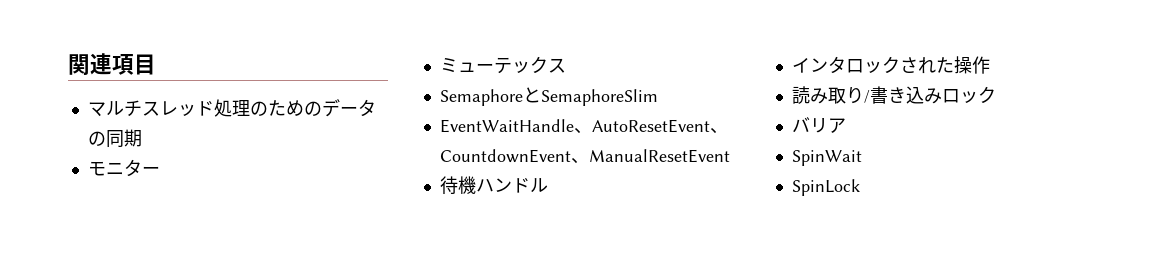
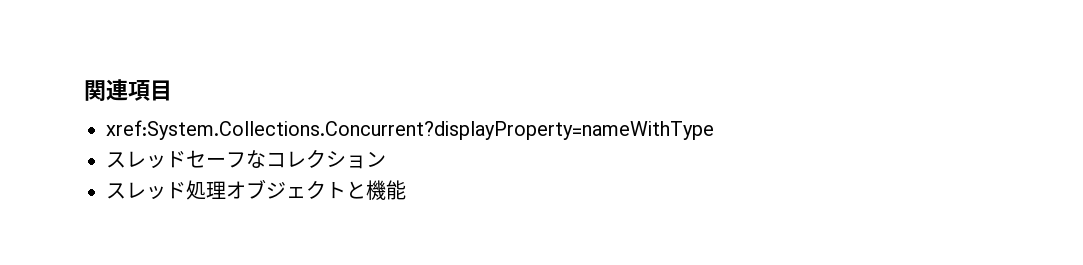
[87,99,376,117] [87,129,142,148] [87,159,160,177] [439,56,566,74] [439,87,658,106] [439,119,728,134] [439,149,730,164] [439,176,548,195] [791,56,990,74] [791,86,996,104] [791,117,846,133] [791,150,862,166] [791,179,860,196] マルチスレッド処理のためのデータの同期 // モニター // ミューテックス // SemaphoreとSemaphoreSlim // EventWaitHandle、AutoResetEvent、CountdownEvent、ManualResetEvent // 待機ハンドル // インタロックされた操作 // 読み取り/書き込みロック // バリア // SpinWait // SpinLock -> [106,120,714,140] [106,149,386,169] [106,179,406,200] xref:System.Collections.Concurrent?displayProperty=nameWithType // スレッドセーフなコレクション // スレッド処理オブジェクトと機能

